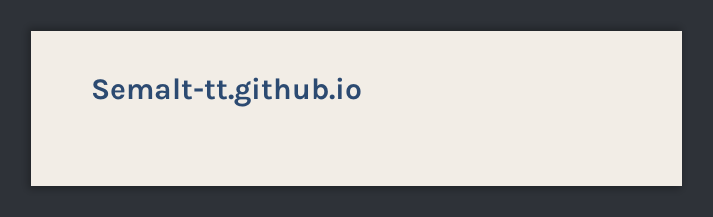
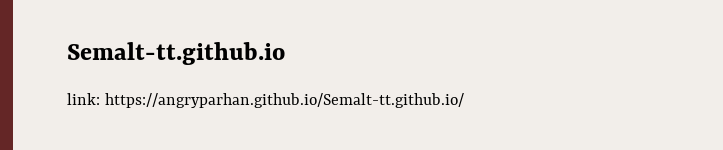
(362, 92) none -> [67,93,464,108] // link: https://angryparhan.github.io/Semalt-tt.github.io/

